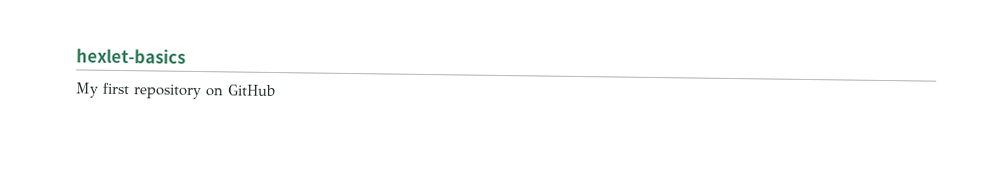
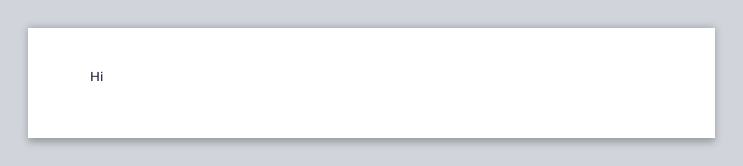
[76,48,186,64] [75,82,276,100] hexlet-basics // My first repository on GitHub -> [90,71,103,81] Hi

